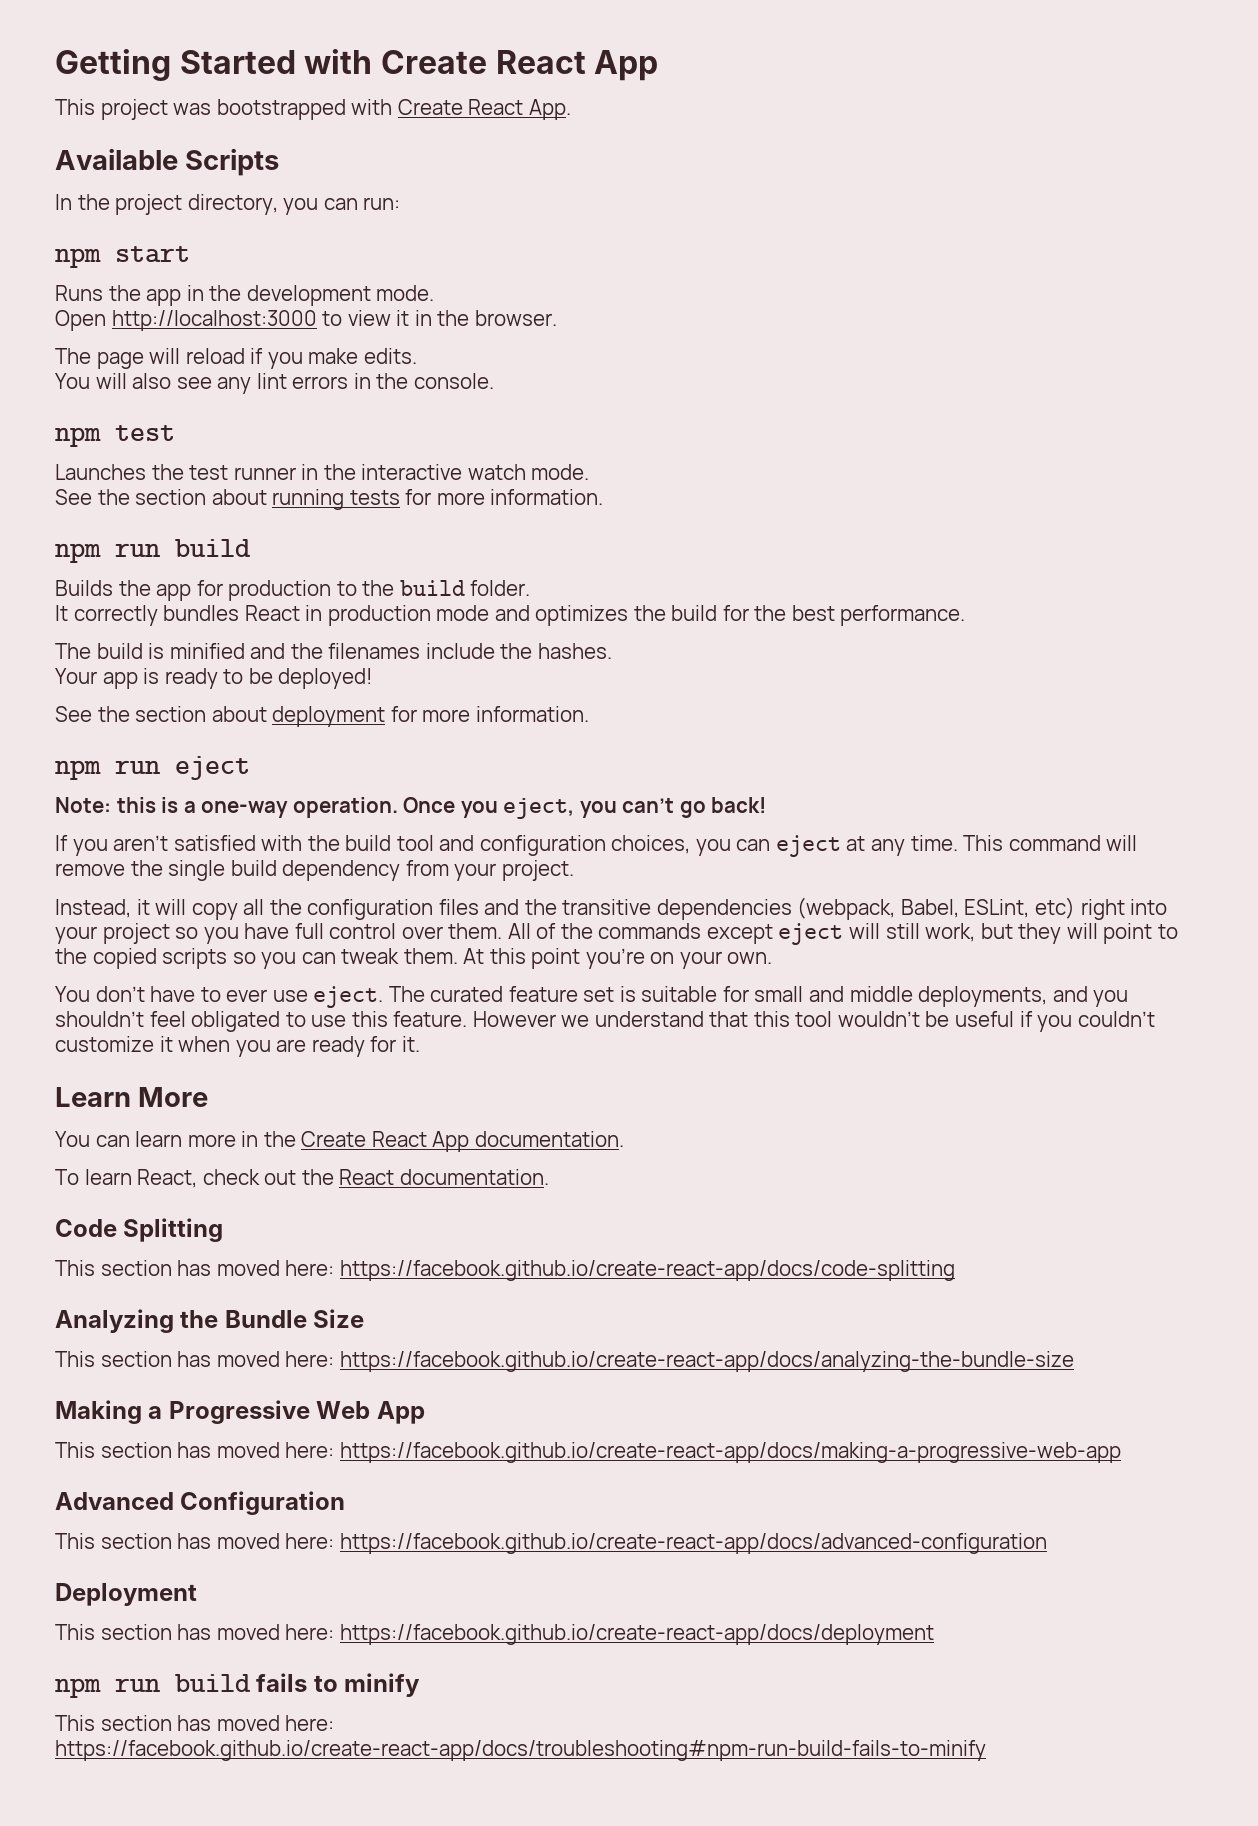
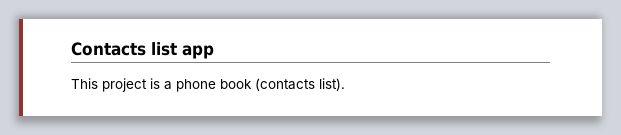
[55,49,659,81] [55,99,571,120] [55,148,280,176] [55,194,401,215] [55,246,190,268] [55,285,435,306] [55,310,557,331] [55,348,417,369] [55,373,494,394] [55,425,175,447] [55,464,590,480] [55,489,604,510] [55,539,251,563] [55,580,531,601] [55,605,966,626] [55,643,612,659] [55,668,373,689] [55,706,589,727] [55,756,250,780] [55,797,767,819] [55,835,1138,857] [55,860,574,881] [55,897,1168,920] [55,923,1178,945] [55,948,773,969] [55,986,1129,1008] [55,1011,1155,1032] [55,1036,420,1057] [55,1087,209,1107] [55,1131,624,1152] [55,1169,549,1188] [55,1218,224,1242] [55,1260,955,1281] [55,1309,365,1333] [55,1351,1074,1372] [55,1400,425,1424] [55,1442,1121,1463] [55,1491,346,1515] [55,1533,1047,1554] [55,1583,197,1606] [55,1624,934,1645] [55,1673,421,1698] [55,1715,335,1731] [55,1740,986,1761] Getting Started with Create React App // This project was bootstrapped with Create React App. // Available Scripts // In the project directory, you can run: // npm start // Runs the app in the development mode. // Open http://localhost:3000 to view it in the browser. // The page will reload if you make edits. // You will also see any lint errors in the console. // npm test // Launches the test runner in the interactive watch mode. // See the section about running tests for more information. // npm run build // Builds the app for production to the build folder. // It correctly bundles React in production mode and optimizes the build for the best performance. // The build is minified and the filenames include the hashes. // Your app is ready to be deployed! // See the section about deployment for more information. // npm run eject // Note: this is a one-way operation. Once you eject, you can’t go back! // If you aren’t satisfied with the build tool and configuration choices, you can eject at any time. This command will remove the single build dependency from your project. // Instead, it will copy all the configuration files and the transitive dependencies (webpack, Babel, ESLint, etc) right into your project so you have full control over them. All of the commands except eject will still work, but they will point to the copied scripts so you can tweak them. At this point you’re on your own. // You don’t have to ever use eject. The curated feature set is suitable for small and middle deployments, and you shouldn’t feel obligated to use this feature. However we understand that this tool wouldn’t be useful if you couldn’t customize it when you are ready for it. // Learn More // You can learn more in the Create React App documentation. // To learn React, check out the React documentation. // Code Splitting // This section has moved here: https://facebook.github.io/create-react-app/docs/code-splitting // Analyzing the Bundle Size // This section has moved here: https://facebook.github.io/create-react-app/docs/analyzing-the-bundle-size // Making a Progressive Web App // This section has moved here: https://facebook.github.io/create-react-app/docs/making-a-progressive-web-app // Advanced Configuration // This section has moved here: https://facebook.github.io/create-react-app/docs/advanced-configuration // Deployment // This section has moved here: https://facebook.github.io/create-react-app/docs/deployment // npm run build fails to minify // This section has moved here: https://facebook.github.io/create-react-app/docs/troubleshooting#npm-run-build-fails-to-minify -> [71,42,214,59] [71,78,345,92] Contacts list app // This project is a phone book (contacts list).

